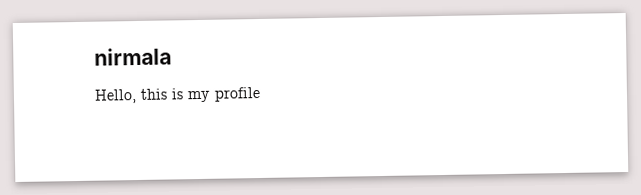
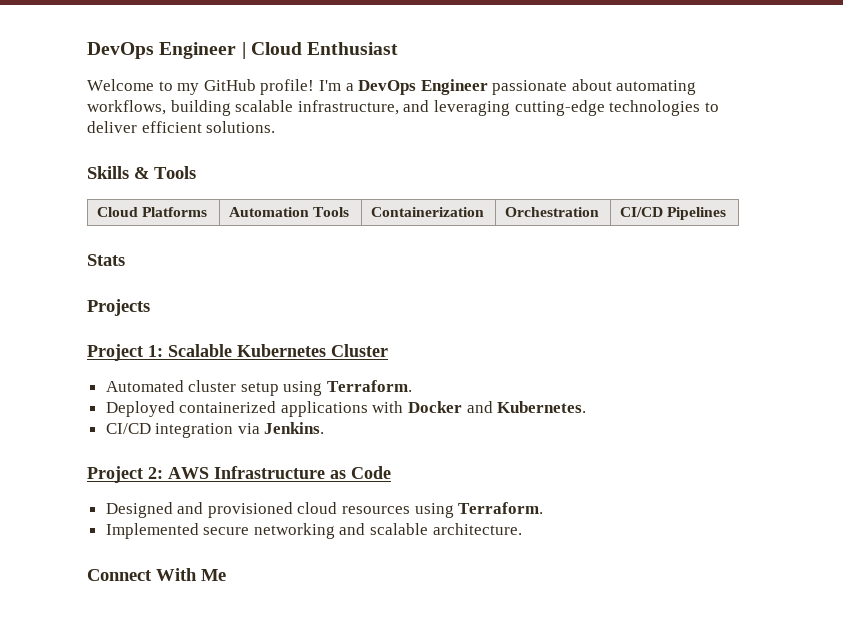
[94,47,172,66] [94,86,261,104] nirmala // Hello, this is my profile -> [87,42,399,59] [87,79,697,95] [87,100,719,116] [87,121,276,133] [87,166,196,179] [96,207,208,217] [228,207,350,217] [370,207,484,217] [504,207,599,217] [619,207,727,220] [87,254,125,266] [87,299,150,316] [87,344,388,361] [105,380,413,396] [105,401,587,417] [105,422,325,438] [87,466,391,483] [105,502,544,518] [105,523,522,539] [87,568,226,581] DevOps Engineer | Cloud Enthusiast // Welcome to my GitHub profile! I'm a DevOps Engineer passionate about automating workflows, building scalable infrastructure, and leveraging cutting-edge technologies to deliver efficient solutions. // Skills & Tools // Cloud Platforms | Automation Tools | Containerization | Orchestration | CI/CD Pipelines // Stats // Projects // Project 1: Scalable Kubernetes Cluster // Automated cluster setup using Terraform. // Deployed containerized applications with Docker and Kubernetes. // CI/CD integration via Jenkins. // Project 2: AWS Infrastructure as Code // Designed and provisioned cloud resources using Terraform. // Implemented secure networking and scalable architecture. // Connect With Me

